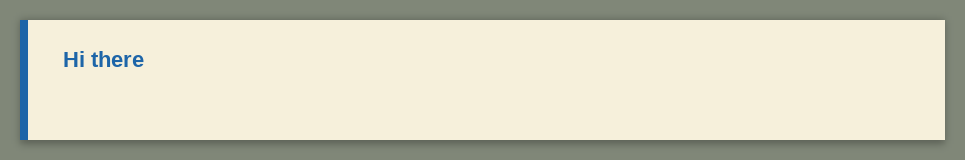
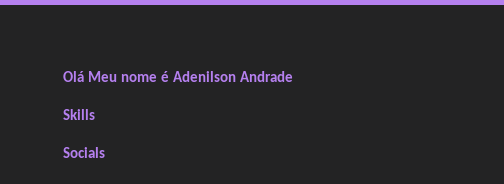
[63,51,144,67] Hi there -> [63,71,294,82] [63,109,95,120] [63,147,105,158] Olá Meu nome é Adenilson Andrade // Skills // Socials

